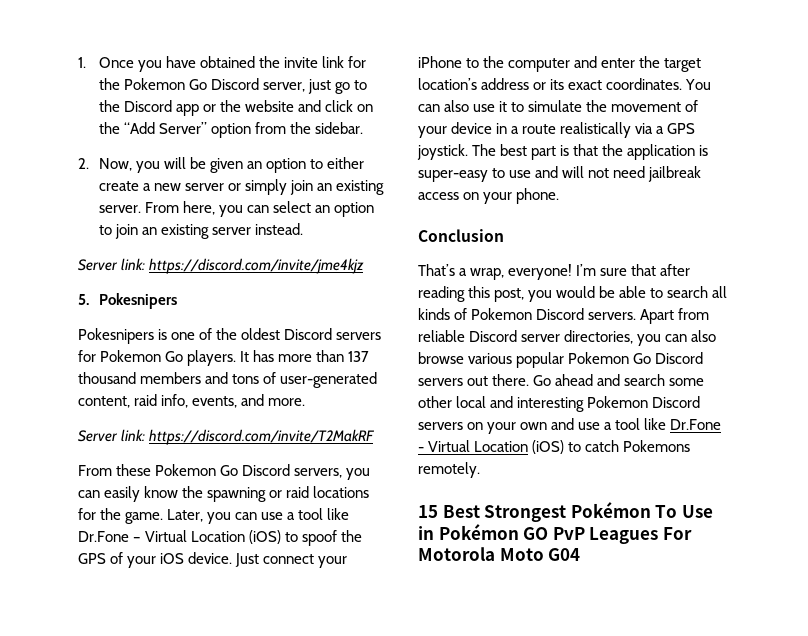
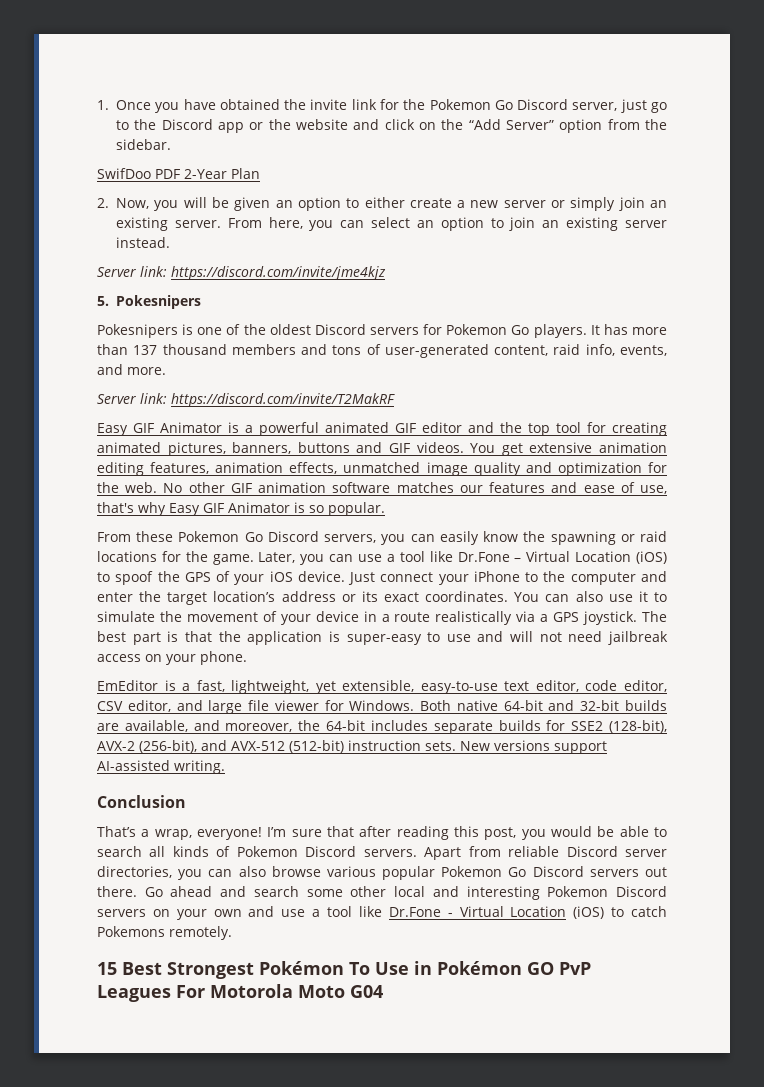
(364, 128) none -> [97,168,260,179] // SwifDoo PDF 2-Year Plan
(376, 437) none -> [97,422,667,436] [97,442,668,456] [97,462,667,476] [97,482,667,494] [97,502,385,516] // Easy GIF Animator is a powerful animated GIF editor and the top tool for creating animated pictures, banners, buttons and GIF videos. You get extensive animation editing features, animation effects, unmatched image quality and optimization for the web. No other GIF animation software matches our features and ease of use, that's why Easy GIF Animator is so popular.
(560, 196) none -> [97,680,667,694] [97,700,667,714] [97,720,667,734] [97,740,607,754] [97,760,225,774] // EmEditor is a fast, lightweight, yet extensible, easy-to-use text editor, code editor, CSV editor, and large file viewer for Windows. Both native 64-bit and 32-bit builds are available, and moreover, the 64-bit includes separate builds for SSE2 (128-bit), AVX-2 (256-bit), and AVX-512 (512-bit) instruction sets. New versions support AI-assisted writing.

